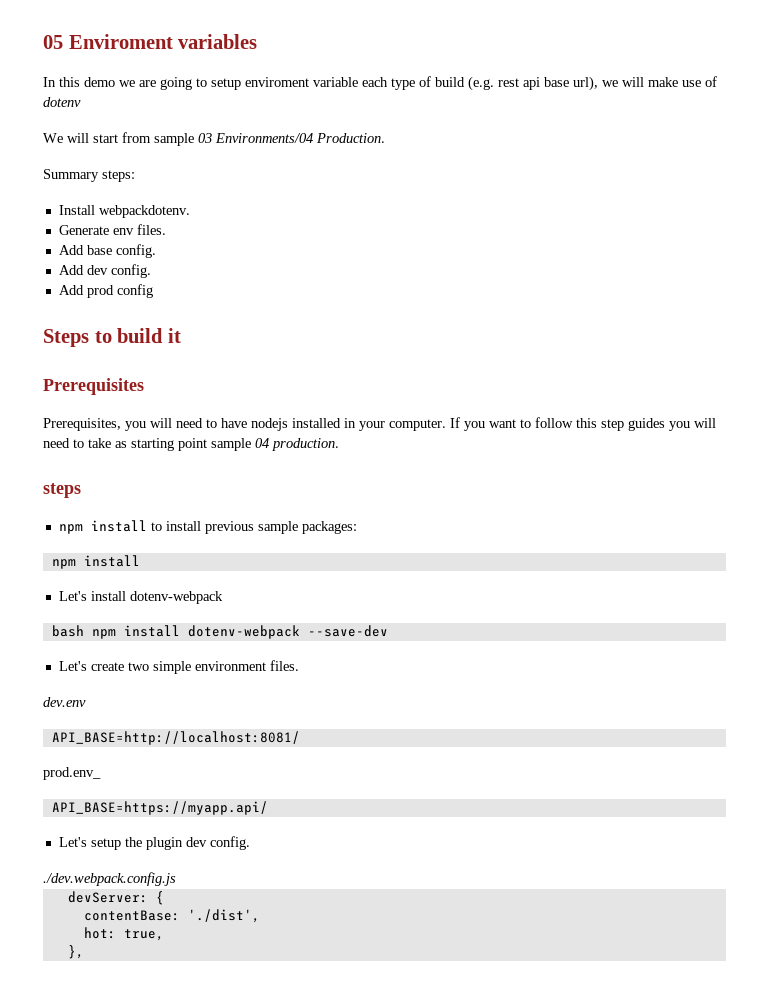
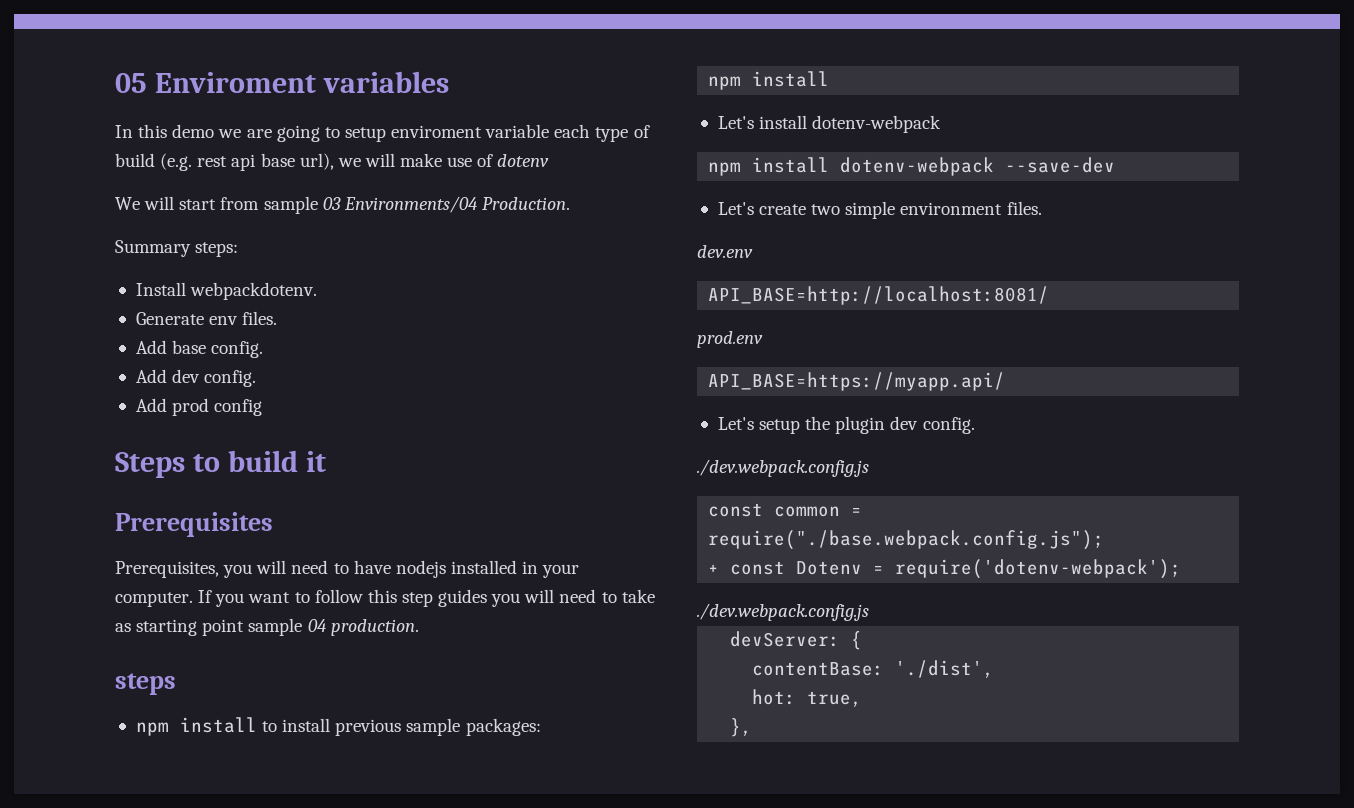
[51,625,84,637] bash -> (942, 124) none
[43,767,101,780] prod.env_ -> [697,331,763,348] prod.env
(176, 879) none -> [708,503,863,517] [708,530,1105,550] [708,559,1182,579] [697,603,869,621] // const common = require("./base.webpack.config.js"); // + const Dotenv = require('dotenv-webpack'); // ./dev.webpack.config.js

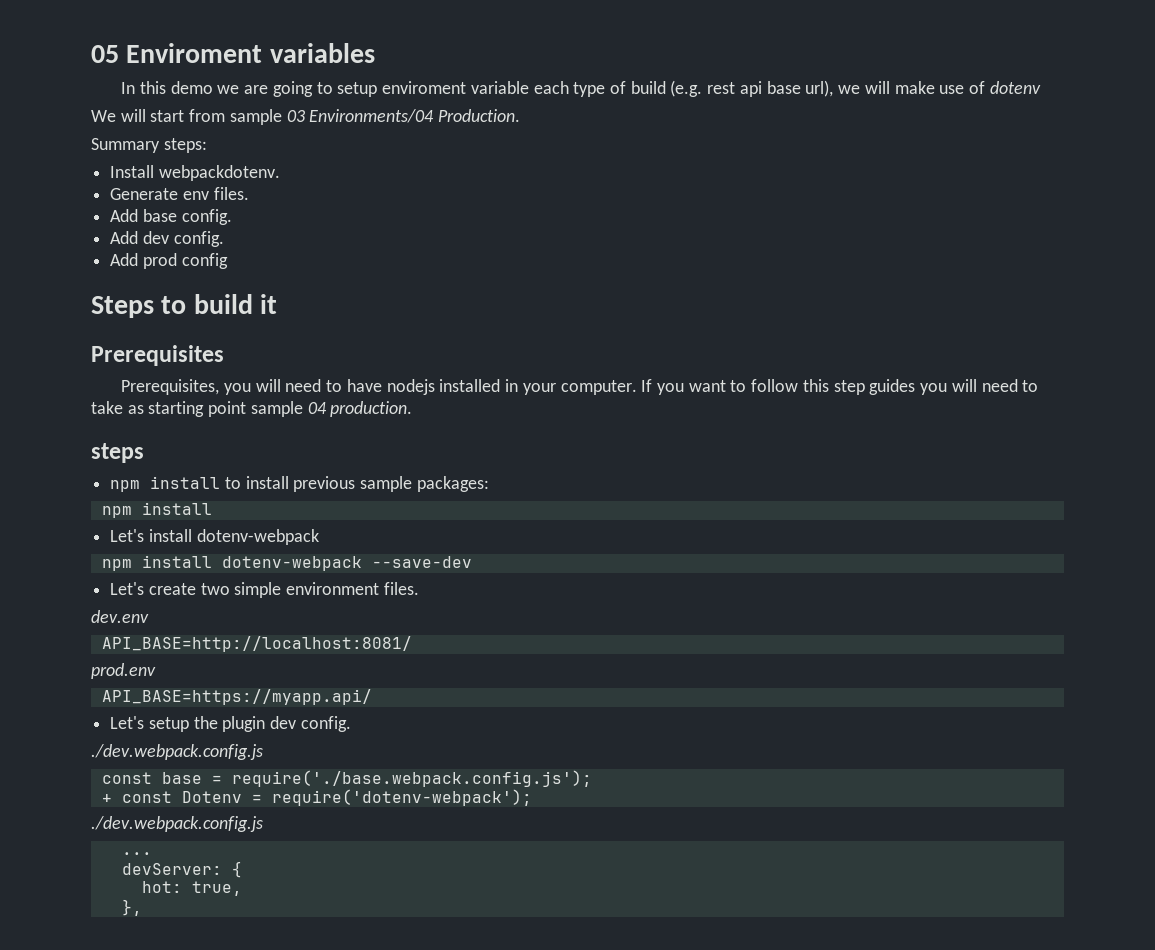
[774,506,863,517] [708,530,1105,550] common = require("./base.webpack.config.js"); -> [161,770,592,787] base = require('./base.webpack.config.js');
(869, 612) none -> [121,852,152,855] // ...
[752,660,995,678] // contentBase: './dist', -> (242, 869) none

